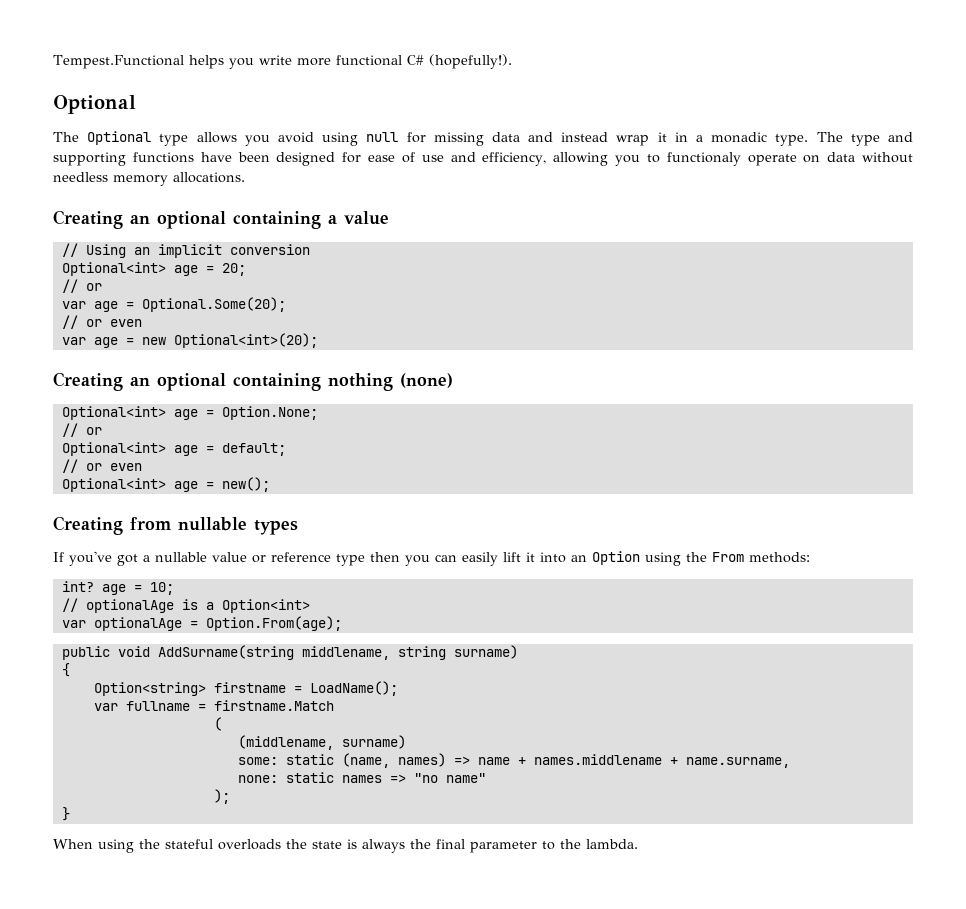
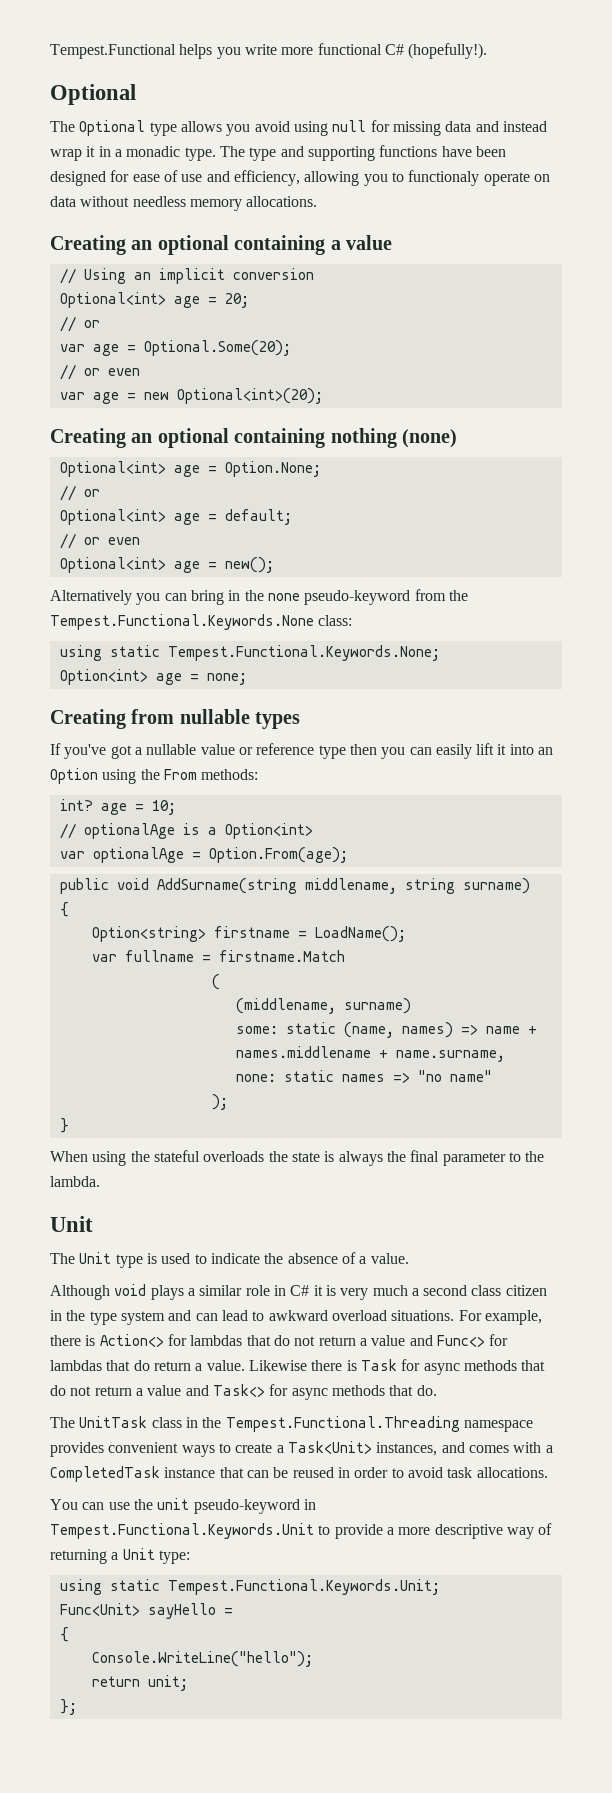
(270, 484) none -> [50,589,468,605] [50,614,353,630] [59,645,440,661] [59,669,247,685] // Alternatively you can bring in the none pseudo-keyword from the Tempest.Functional.Keywords.None class: // using static Tempest.Functional.Keywords.None; // Option<int> age = none;
(638, 844) none -> [50,1216,93,1232] [50,1252,409,1268] [50,1284,547,1300] [50,1310,542,1325] [50,1334,509,1347] [50,1359,546,1375] [50,1384,437,1400] [50,1416,533,1432] [50,1441,553,1457] [50,1466,548,1482] [50,1498,316,1514] [50,1523,553,1539] [50,1548,190,1564] [59,1579,440,1595] [59,1603,233,1619] [59,1627,69,1642] [91,1651,313,1667] [91,1675,188,1691] [59,1699,77,1715] // Unit // The Unit type is used to indicate the absence of a value. // Although void plays a similar role in C# it is very much a second class citizen in the type system and can lead to awkward overload situations. For example, there is Action<> for lambdas that do not return a value and Func<> for lambdas that do return a value. Likewise there is Task for async methods that do not return a value and Task<> for async methods that do. // The UnitTask class in the Tempest.Functional.Threading namespace provides convenient ways to create a Task<Unit> instances, and comes with a CompletedTask instance that can be reused in order to avoid task allocations. // You can use the unit pseudo-keyword in Tempest.Functional.Keywords.Unit to provide a more descriptive way of returning a Unit type: // using static Tempest.Functional.Keywords.Unit; // Func<Unit> sayHello = // { // Console.WriteLine("hello"); // return unit; // };

